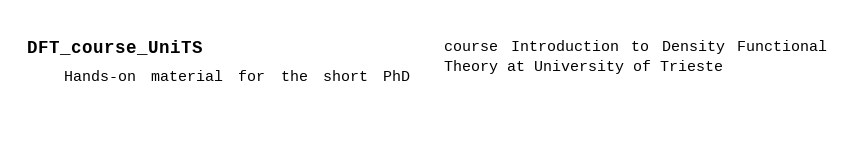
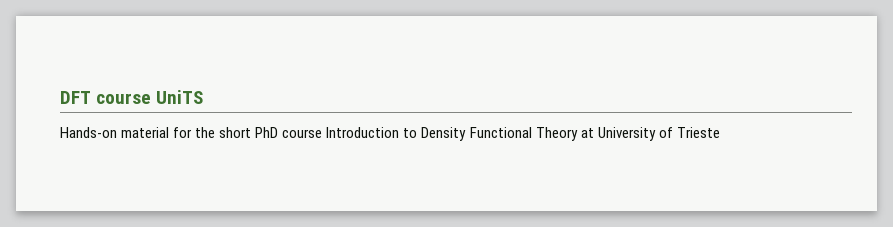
[27,40,203,55] DFT_course_UniTS -> [60,90,204,104] DFT course UniTS

